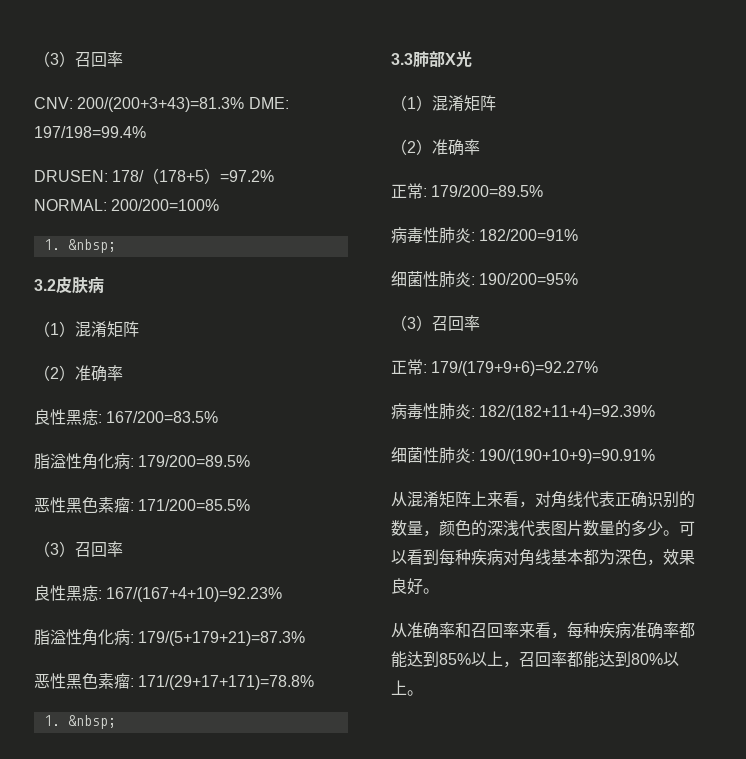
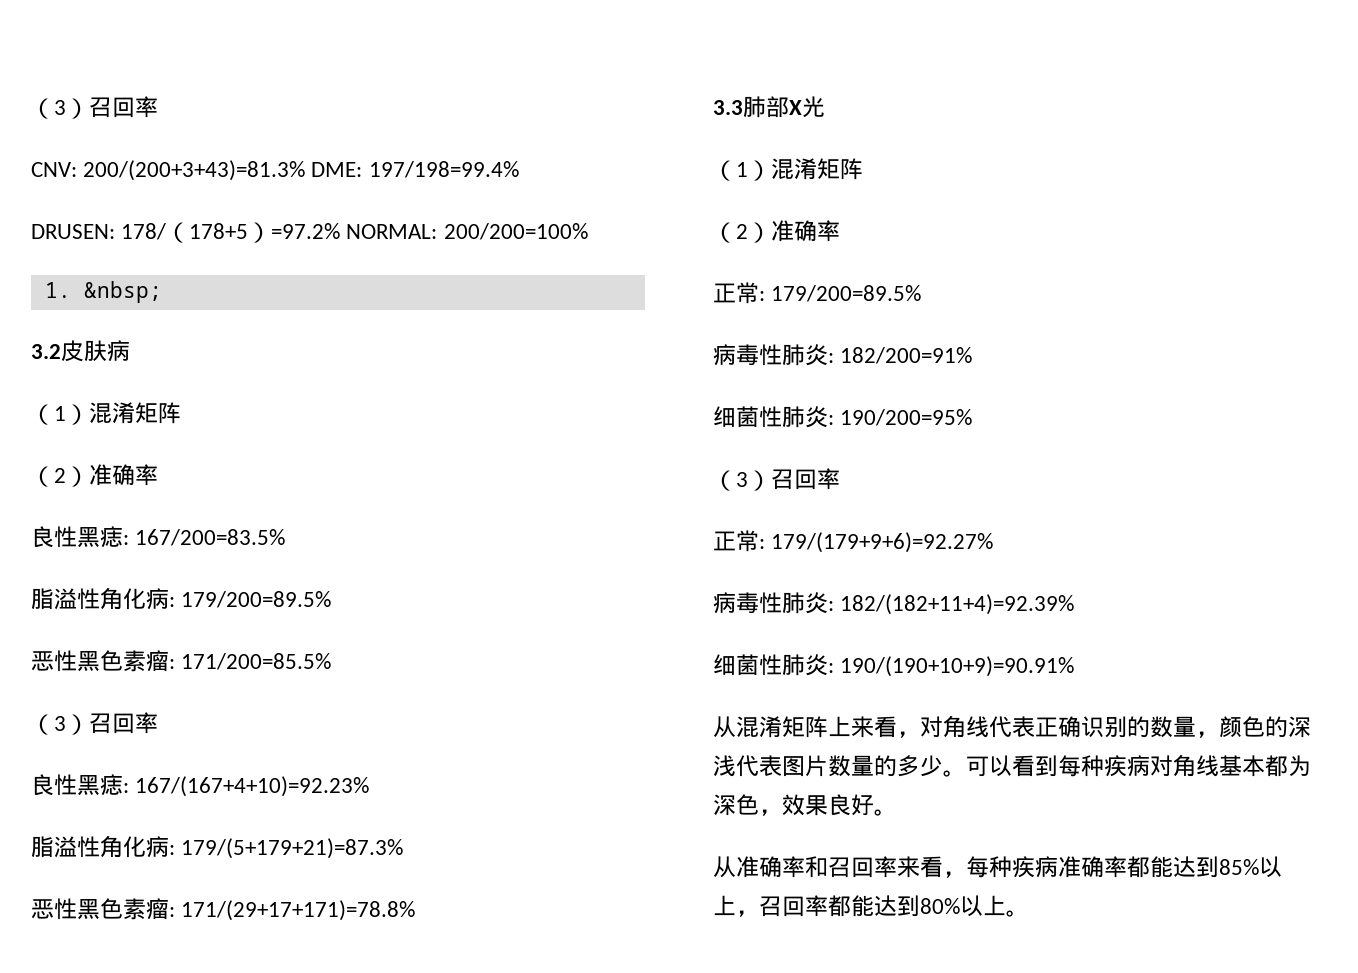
[43,715,116,729] // 1. &nbsp; -> (416, 910) none

